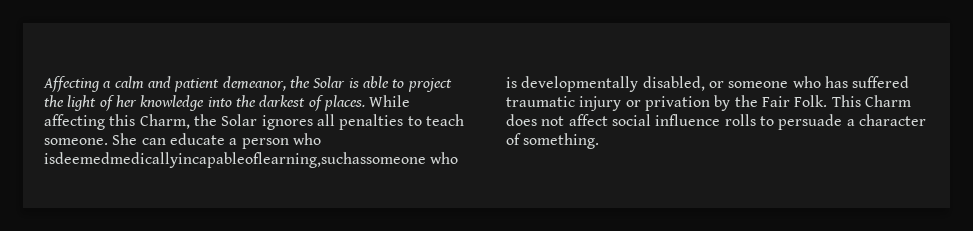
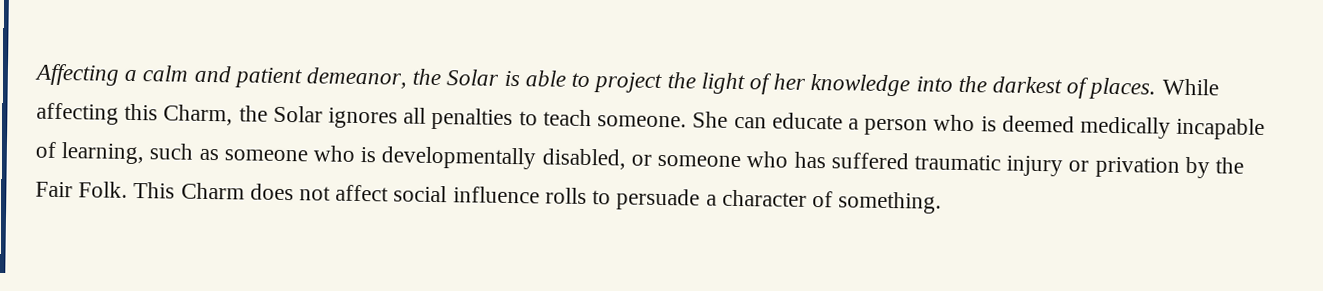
[44,152,426,168] isdeemedmedicallyincapableoflearning,suchassomeone -> [980,115,1266,141] [35,141,308,165] is deemed medically incapable of learning, such as someone

